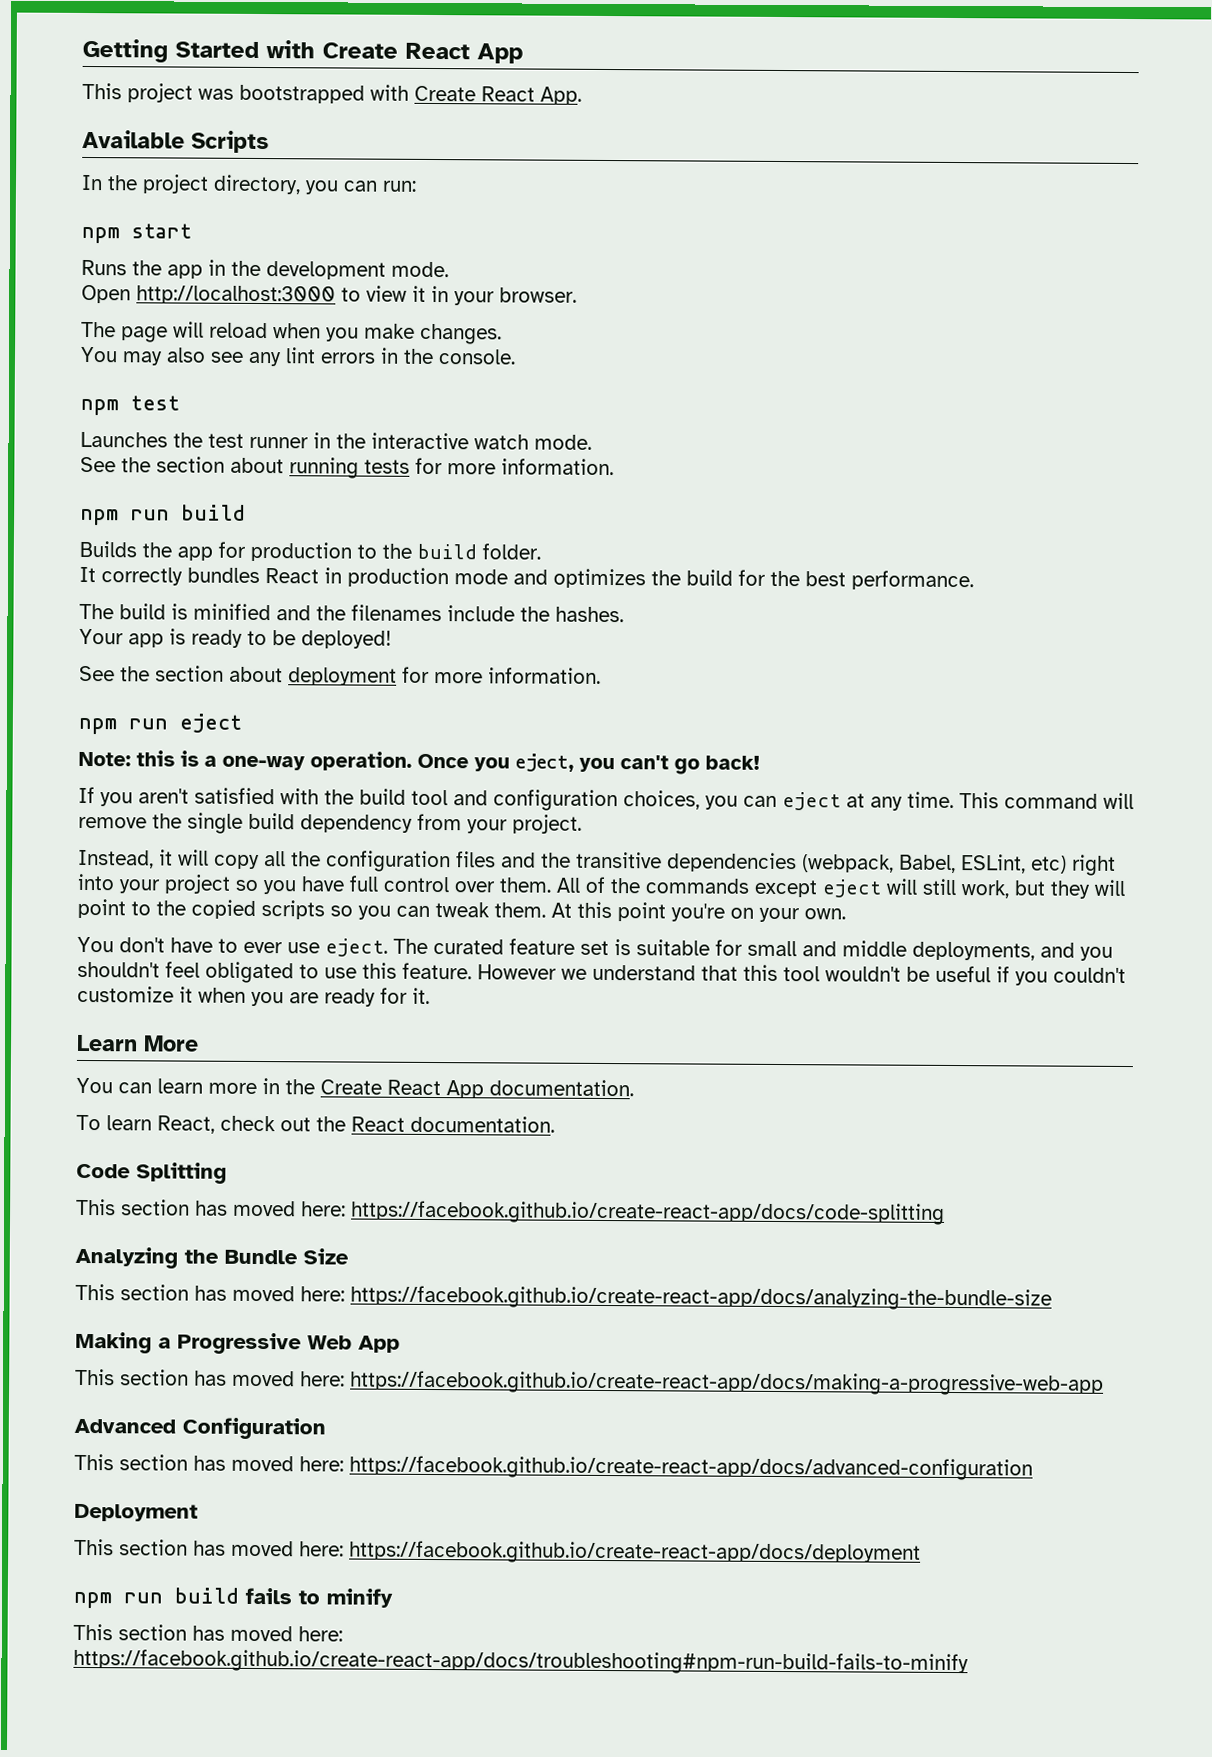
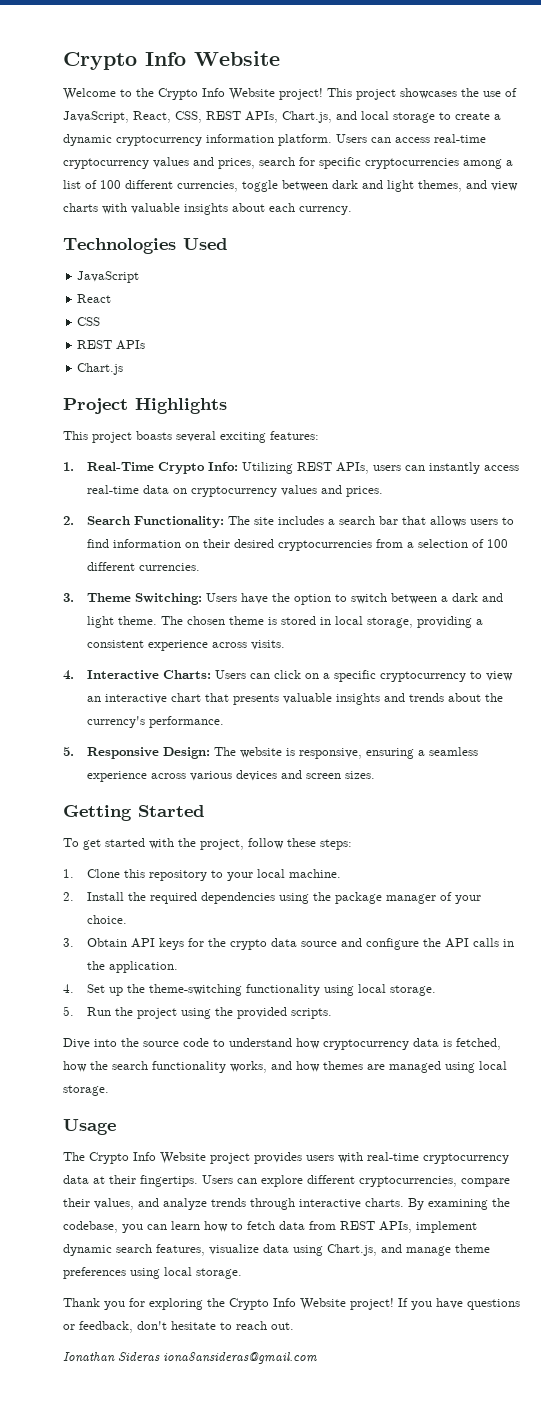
[82,38,523,64] [82,82,582,105] [82,129,269,154] [81,174,417,195] [81,223,192,244] [81,259,449,280] [81,284,577,306] [81,321,502,345] [80,346,516,367] [80,395,180,416] [80,431,592,450] [80,456,614,479] [80,504,246,526] [79,540,541,562] [79,566,974,591] [79,603,624,623] [79,628,392,649] [79,665,601,686] [78,713,242,735] [78,750,760,775] [78,786,1134,812] [78,812,582,834] [78,849,1116,876] [77,873,1126,899] [77,898,846,923] [77,936,1113,961] [77,961,1126,986] [77,985,430,1007] [76,1034,199,1052] [76,1077,634,1099] [76,1114,555,1134] [76,1162,227,1184] [76,1198,945,1225] [75,1246,349,1269] [75,1283,1052,1311] [75,1331,400,1355] [75,1368,1104,1396] [74,1417,326,1440] [74,1453,1033,1481] [74,1503,198,1522] [74,1538,921,1565] [73,1587,393,1609] [73,1623,343,1642] [73,1648,969,1676] Getting Started with Create React App // This project was bootstrapped with Create React App. // Available Scripts // In the project directory, you can run: // npm start // Runs the app in the development mode. // Open http://localhost:3000 to view it in your browser. // The page will reload when you make changes. // You may also see any lint errors in the console. // npm test // Launches the test runner in the interactive watch mode. // See the section about running tests for more information. // npm run build // Builds the app for production to the build folder. // It correctly bundles React in production mode and optimizes the build for the best performance. // The build is minified and the filenames include the hashes. // Your app is ready to be deployed! // See the section about deployment for more information. // npm run eject // Note: this is a one-way operation. Once you eject, you can't go back! // If you aren't satisfied with the build tool and configuration choices, you can eject at any time. This command will remove the single build dependency from your project. // Instead, it will copy all the configuration files and the transitive dependencies (webpack, Babel, ESLint, etc) right into your project so you have full control over them. All of the commands except eject will still work, but they will point to the copied scripts so you can tweak them. At this point you're on your own. // You don't have to ever use eject. The curated feature set is suitable for small and middle deployments, and you shouldn't feel obligated to use this feature. However we understand that this tool wouldn't be useful if you couldn't customize it when you are ready for it. // Learn More // You can learn more in the Create React App documentation. // To learn React, check out the React documentation. // Code Splitting // This section has moved here: https://facebook.github.io/create-react-app/docs/code-splitting // Analyzing the Bundle Size // This section has moved here: https://facebook.github.io/create-react-app/docs/analyzing-the-bundle-size // Making a Progressive Web App // This section has moved here: https://facebook.github.io/create-react-app/docs/making-a-progressive-web-app // Advanced Configuration // This section has moved here: https://facebook.github.io/create-react-app/docs/advanced-configuration // Deployment // This section has moved here: https://facebook.github.io/create-react-app/docs/deployment // npm run build fails to minify // This section has moved here: https://facebook.github.io/create-react-app/docs/troubleshooting#npm-run-build-fails-to-minify -> [63,51,280,70] [63,88,517,100] [63,111,501,123] [63,134,486,146] [63,157,513,169] [63,180,518,192] [63,203,352,215] [63,238,227,254] [77,271,140,283] [77,294,112,303] [77,317,101,326] [77,340,146,350] [77,363,124,375] [63,398,227,414] [63,431,319,443] [63,462,519,474] [86,485,383,497] [63,516,514,528] [86,539,508,551] [86,562,200,571] [63,593,503,605] [86,616,483,628] [86,640,285,651] [63,670,513,682] [86,693,503,705] [86,716,224,728] [63,747,478,759] [86,770,375,782] [63,805,204,821] [63,838,352,850] [63,869,341,881] [63,892,481,904] [86,915,127,924] [63,938,514,950] [86,961,178,973] [63,984,436,996] [63,1006,332,1019] [63,1038,501,1050] [63,1061,507,1073] [63,1085,109,1096] [63,1119,116,1135] [63,1152,509,1164] [63,1175,510,1187] [63,1198,510,1210] [63,1221,477,1233] [63,1244,490,1256] [63,1267,242,1279] [63,1298,520,1310] [63,1321,294,1333] [63,1352,317,1364] Crypto Info Website // Welcome to the Crypto Info Website project! This project showcases the use of JavaScript, React, CSS, REST APIs, Chart.js, and local storage to create a dynamic cryptocurrency information platform. Users can access real-time cryptocurrency values and prices, search for specific cryptocurrencies among a list of 100 different currencies, toggle between dark and light themes, and view charts with valuable insights about each currency. // Technologies Used // JavaScript // React // CSS // REST APIs // Chart.js // Project Highlights // This project boasts several exciting features: // 1. Real-Time Crypto Info: Utilizing REST APIs, users can instantly access real-time data on cryptocurrency values and prices. // 2. Search Functionality: The site includes a search bar that allows users to find information on their desired cryptocurrencies from a selection of 100 different currencies. // 3. Theme Switching: Users have the option to switch between a dark and light theme. The chosen theme is stored in local storage, providing a consistent experience across visits. // 4. Interactive Charts: Users can click on a specific cryptocurrency to view an interactive chart that presents valuable insights and trends about the currency's performance. // 5. Responsive Design: The website is responsive, ensuring a seamless experience across various devices and screen sizes. // Getting Started // To get started with the project, follow these steps: // 1. Clone this repository to your local machine. // 2. Install the required dependencies using the package manager of your choice. // 3. Obtain API keys for the crypto data source and configure the API calls in the application. // 4. Set up the theme-switching functionality using local storage. // 5. Run the project using the provided scripts. // Dive into the source code to understand how cryptocurrency data is fetched, how the search functionality works, and how themes are managed using local storage. // Usage // The Crypto Info Website project provides users with real-time cryptocurrency data at their fingertips. Users can explore different cryptocurrencies, compare their values, and analyze trends through interactive charts. By examining the codebase, you can learn how to fetch data from REST APIs, implement dynamic search features, visualize data using Chart.js, and manage theme preferences using local storage. // Thank you for exploring the Crypto Info Website project! If you have questions or feedback, don't hesitate to reach out. // Ionathan Sideras iona8ansideras@gmail.com

